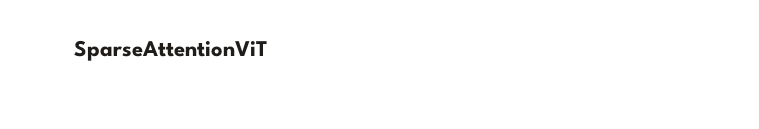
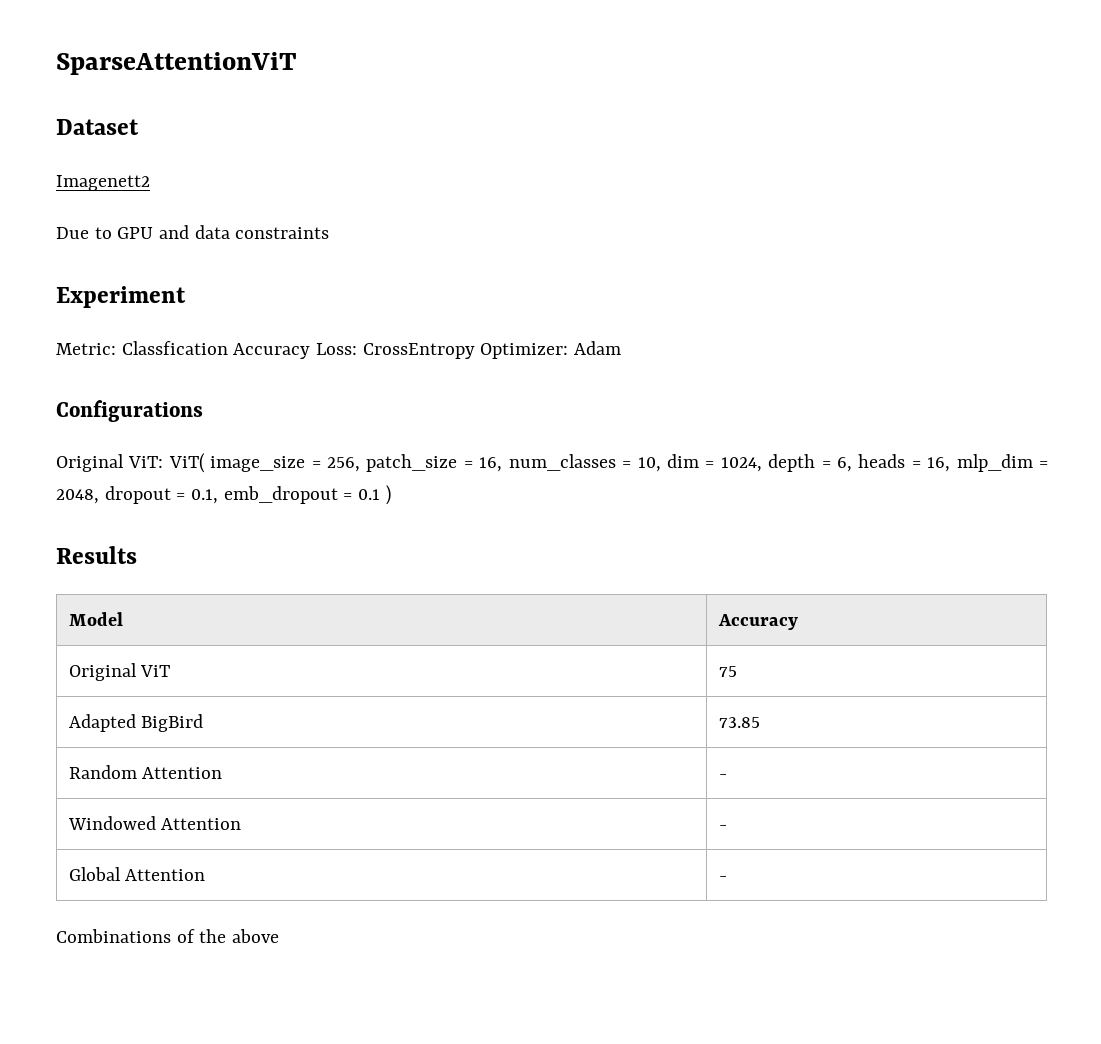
(267, 50) none -> [56,119,139,135] [56,175,150,191] [56,225,330,239] [56,286,186,308] [56,341,622,359] [56,400,203,422] [56,453,1048,473] [56,485,391,505] [56,546,137,564] [68,612,123,626] [717,614,798,630] [68,663,171,681] [718,666,737,677] [68,714,204,732] [718,717,760,728] [68,765,223,779] [718,774,727,779] [67,816,242,830] [718,825,727,830] [68,867,206,881] [718,876,727,881] [56,929,280,943] // Dataset // Imagenett2 // Due to GPU and data constraints // Experiment // Metric: Classfication Accuracy Loss: CrossEntropy Optimizer: Adam // Configurations // Original ViT: ViT( image_size = 256, patch_size = 16, num_classes = 10, dim = 1024, depth = 6, heads = 16, mlp_dim = 2048, dropout = 0.1, emb_dropout = 0.1 ) // Results // Model | Accuracy // Original ViT | 75 // Adapted BigBird | 73.85 // Random Attention | - // Windowed Attention | - // Global Attention | - // Combinations of the above

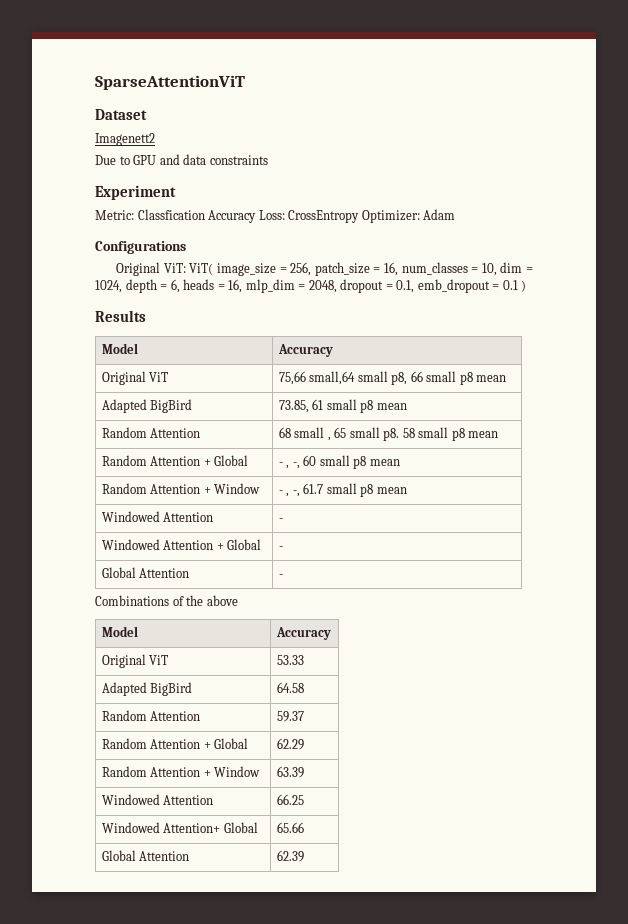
[718,666,737,677] [68,714,204,732] [718,717,760,728] [68,765,137,779] 75 // Adapted BigBird | 73.85 // Random -> [278,371,507,385] [101,399,193,413] [278,399,407,413] [101,427,201,438] [278,427,499,441] [101,455,249,466] [278,455,400,469] [101,483,261,494] [278,483,407,497] [101,511,160,522] 75,66 small,64 small p8, 66 small p8 mean // Adapted BigBird | 73.85, 61 small p8 mean // Random Attention | 68 small , 65 small p8. 58 small p8 mean // Random Attention + Global | - , -, 60 small p8 mean // Random Attention + Window | - , -, 61.7 small p8 mean // Windowed
(242, 824) none -> [216,539,262,550] + Global
(280, 936) none -> [101,626,138,637] [275,627,331,640] [101,654,169,668] [276,655,304,665] [101,682,193,696] [276,682,304,693] [101,710,201,721] [276,711,304,722] [101,738,249,749] [276,738,304,750] [101,766,261,777] [276,766,304,778] [101,794,214,805] [276,794,304,805] [101,822,258,833] [276,822,304,833] [101,850,190,861] [276,850,304,862] // Model | Accuracy // Original ViT | 53.33 // Adapted BigBird | 64.58 // Random Attention | 59.37 // Random Attention + Global | 62.29 // Random Attention + Window | 63.39 // Windowed Attention | 66.25 // Windowed Attention+ Global | 65.66 // Global Attention | 62.39

